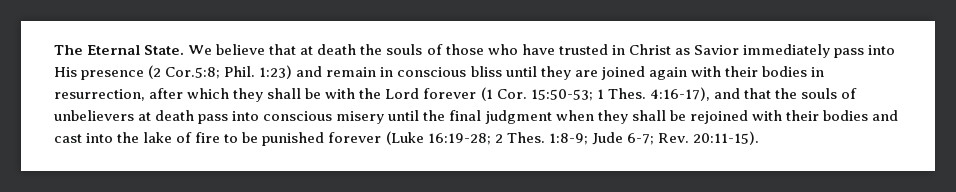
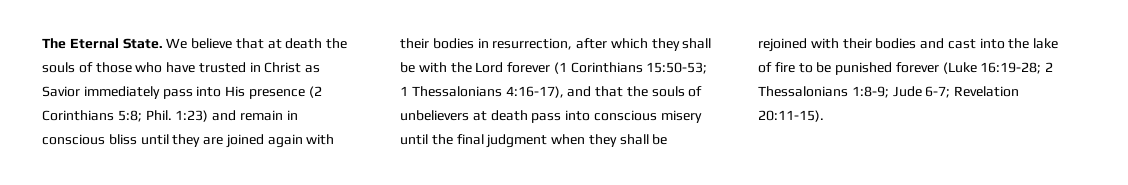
[165,67,221,79] Cor.5:8; -> [42,110,142,122] Corinthians 5:8;
[496,89,527,99] Cor. -> [570,62,643,73] Corinthians
[607,88,646,99] Thes. -> [411,86,502,97] Thessalonians
[506,132,545,143] Thes. -> [758,86,848,97] Thessalonians
[657,133,689,143] Rev. -> [954,86,1020,97] Revelation

